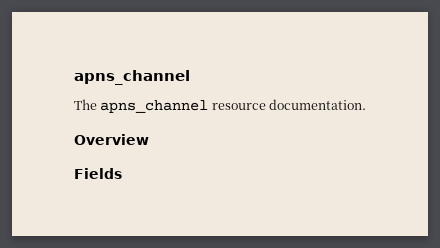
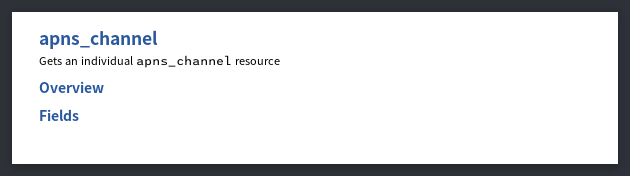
[74,99,97,110] The -> [39,56,133,65] Gets an individual
[269,99,367,110] documentation. -> (280, 62) none

